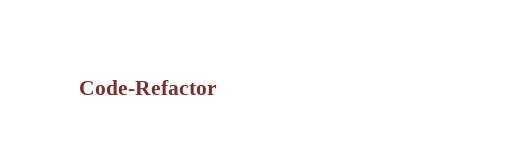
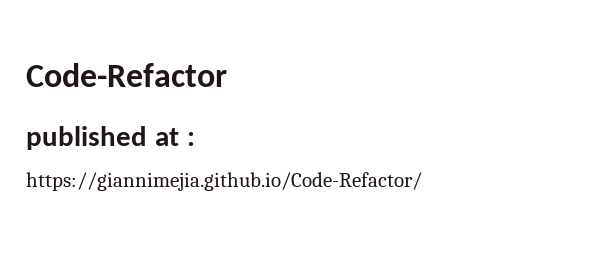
(217, 87) none -> [26,126,195,150] [26,172,422,191] // published at : // https://giannimejia.github.io/Code-Refactor/

